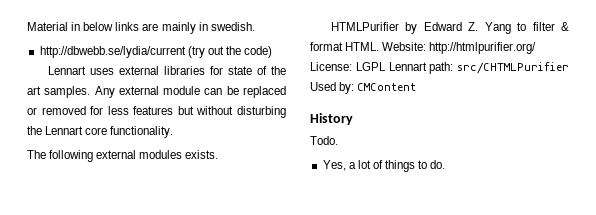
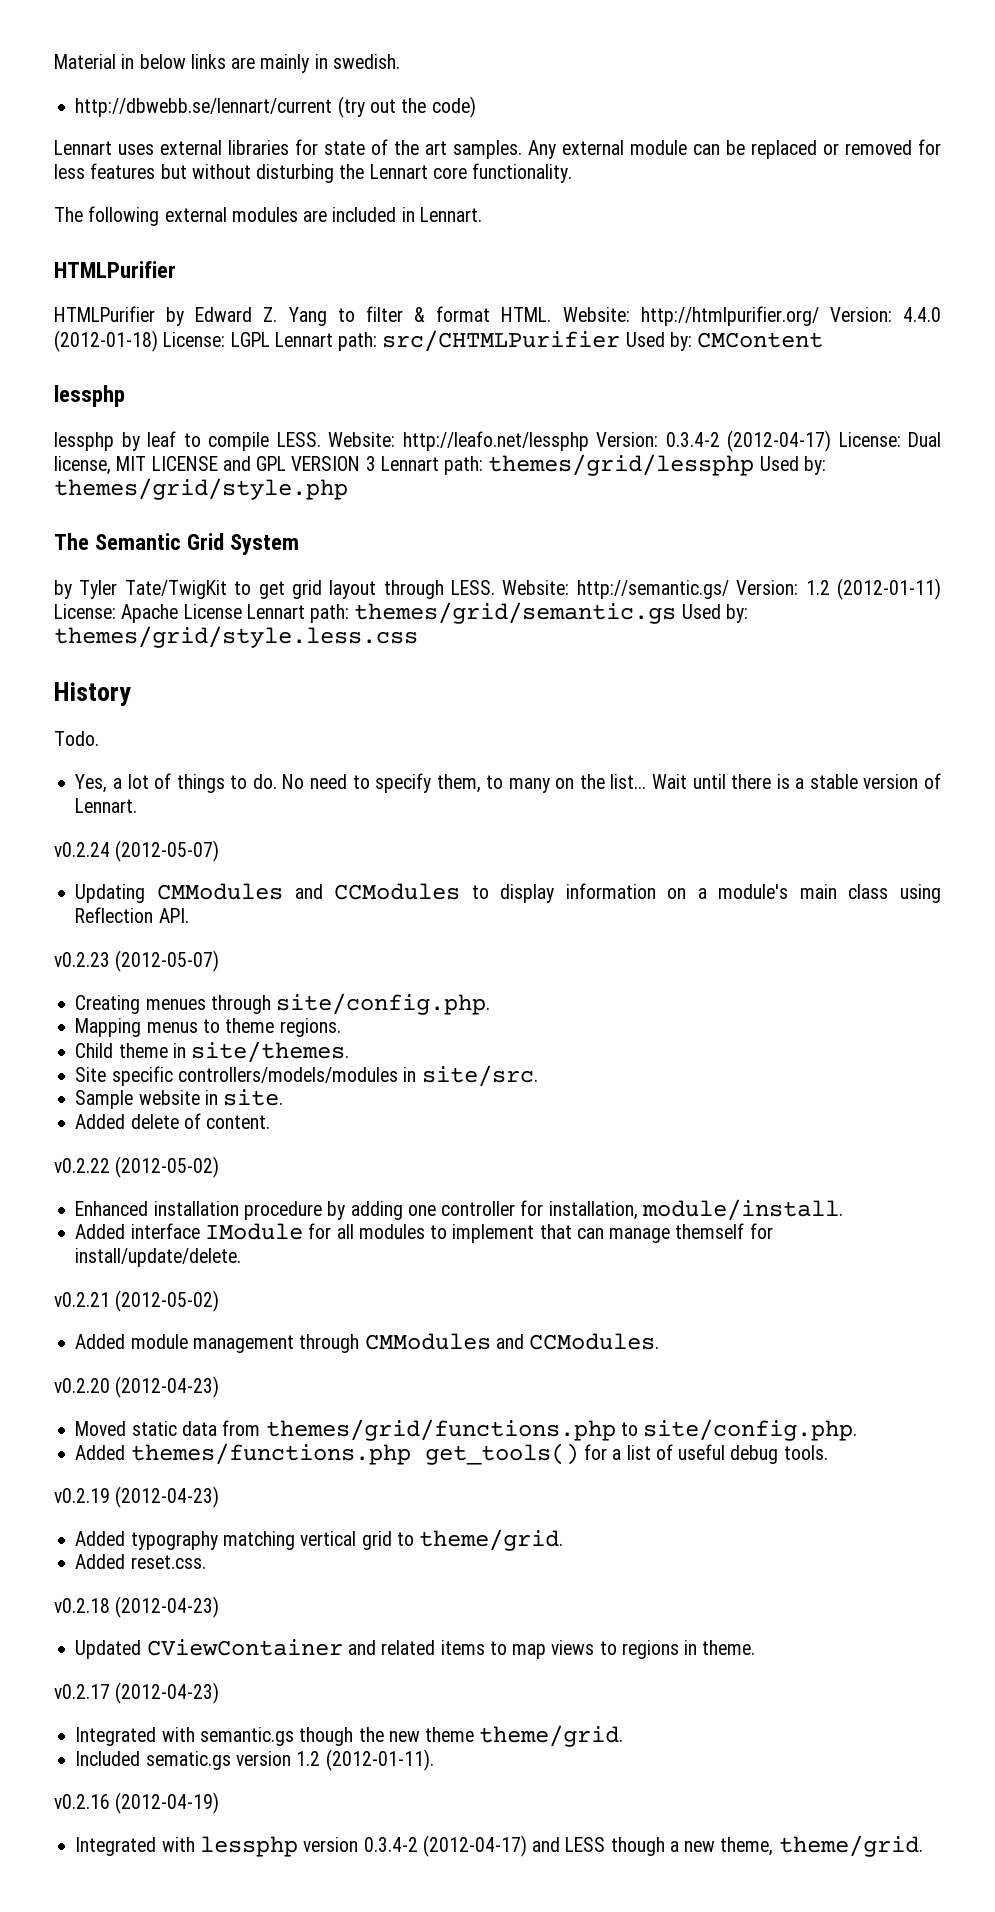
[39,46,186,58] http://dbwebb.se/lydia/current -> [75,98,333,117] http://dbwebb.se/lennart/current
[185,150,219,159] exists. -> [303,207,482,222] [54,261,176,278] are included in Lennart. // HTMLPurifier
(537, 48) none -> [829,307,942,322] [54,330,158,352] Version: 4.4.0 (2012-01-18)
(417, 87) none -> [54,385,125,407] [54,430,941,452] [54,454,826,476] [54,478,348,500] [54,533,300,555] [54,578,941,600] [54,602,748,624] [54,626,418,648] // lessphp // lessphp by leaf to compile LESS. Website: http://leafo.net/lessphp Version: 0.3.4-2 (2012-04-17) License: Dual license, MIT LICENSE and GPL VERSION 3 Lennart path: themes/grid/lessphp Used by: themes/grid/style.php // The Semantic Grid System // by Tyler Tate/TwigKit to get grid layout through LESS. Website: http://semantic.gs/ Version: 1.2 (2012-01-11) License: Apache License Lennart path: themes/grid/semantic.gs Used by: themes/grid/style.less.css
(446, 164) none -> [282,773,941,793] [75,798,138,813] [54,840,220,862] [75,883,942,903] [75,907,189,923] [54,950,220,972] [75,993,491,1015] [75,1018,341,1037] [75,1041,350,1063] [75,1065,538,1087] [75,1089,284,1109] [75,1113,271,1129] [54,1156,220,1178] [75,1199,843,1221] [75,1223,773,1243] [75,1248,242,1267] [54,1290,220,1312] [75,1333,660,1353] [54,1376,220,1398] [75,1419,858,1441] [75,1443,828,1465] [54,1486,220,1508] [75,1529,564,1551] [75,1554,206,1569] [54,1596,220,1618] [75,1639,756,1659] [54,1682,220,1704] [75,1725,624,1747] [75,1749,434,1771] [54,1792,220,1814] [75,1835,923,1857] No need to specify them, to many on the list... Wait until there is a stable version of Lennart. // v0.2.24 (2012-05-07) // Updating CMModules and CCModules to display information on a module's main class using Reflection API. // v0.2.23 (2012-05-07) // Creating menues through site/config.php. // Mapping menus to theme regions. // Child theme in site/themes. // Site specific controllers/models/modules in site/src. // Sample website in site. // Added delete of content. // v0.2.22 (2012-05-02) // Enhanced installation procedure by adding one controller for installation, module/install. // Added interface IModule for all modules to implement that can manage themself for install/update/delete. // v0.2.21 (2012-05-02) // Added module management through CMModules and CCModules. // v0.2.20 (2012-04-23) // Moved static data from themes/grid/functions.php to site/config.php. // Added themes/functions.php get_tools() for a list of useful debug tools. // v0.2.19 (2012-04-23) // Added typography matching vertical grid to theme/grid. // Added reset.css. // v0.2.18 (2012-04-23) // Updated CViewContainer and related items to map views to regions in theme. // v0.2.17 (2012-04-23) // Integrated with semantic.gs though the new theme theme/grid. // Included sematic.gs version 1.2 (2012-01-11). // v0.2.16 (2012-04-19) // Integrated with lessphp version 0.3.4-2 (2012-04-17) and LESS though a new theme, theme/grid.

